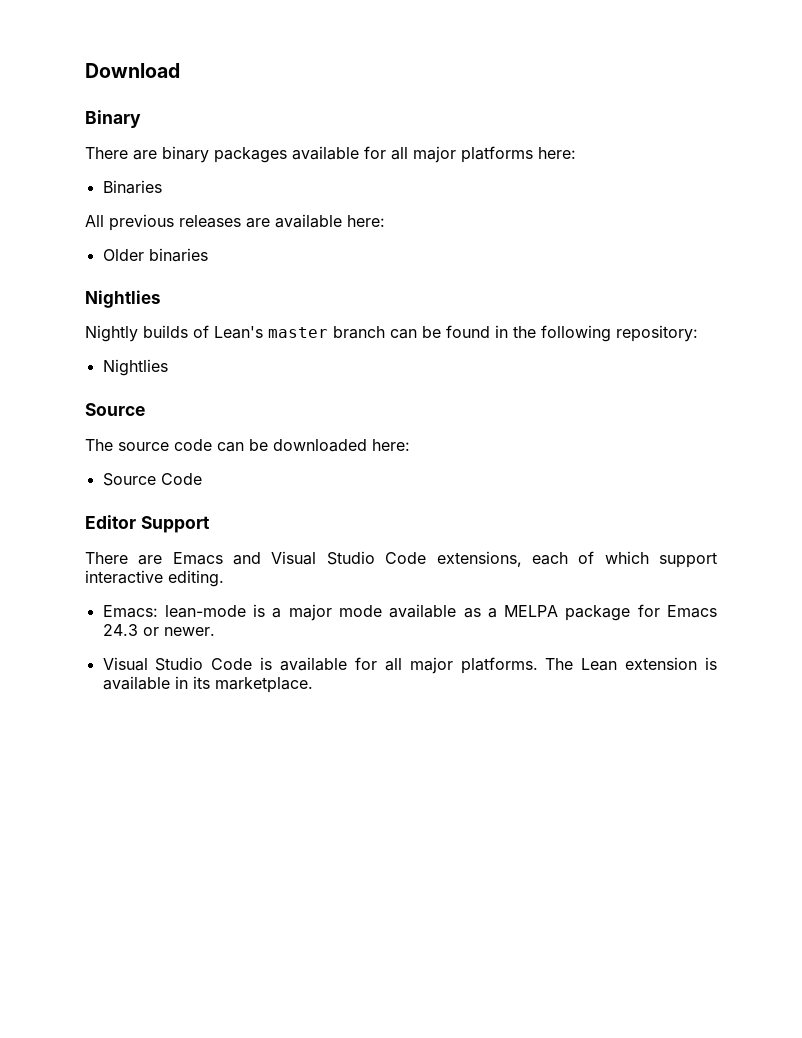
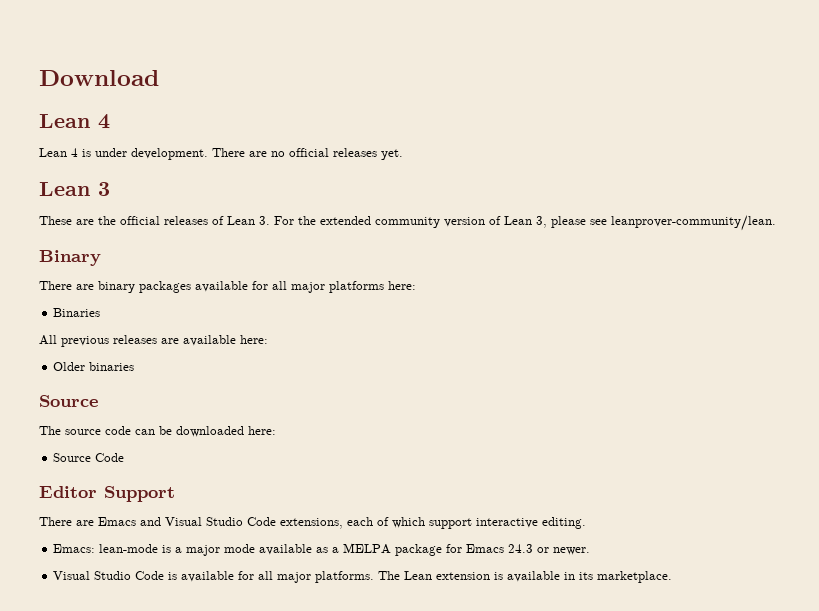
(180, 70) none -> [39,114,110,129] [39,148,403,160] [39,182,110,196] [39,215,776,231] // Lean 4 // Lean 4 is under development. There are no official releases yet. // Lean 3 // These are the official releases of Lean 3. For the extended community version of Lean 3, please see leanprover-community/lean.
[85,290,161,308] [85,325,698,342] [102,359,168,376] // Nightlies // Nightly builds of Lean's master branch can be found in the following repository: // Nightlies -> (135, 366) none

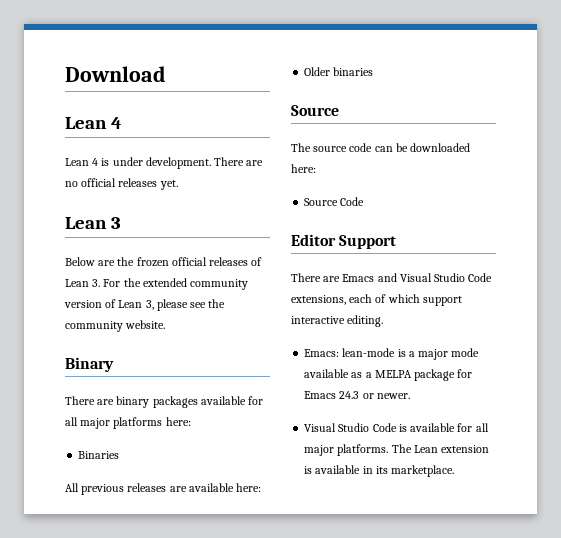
[39,216,72,225] These -> [65,257,95,266] Below
(116, 220) none -> [136,257,169,267] frozen
[611,215,776,231] leanprover-community/lean. -> [208,299,226,308] [65,320,166,332] the community website.

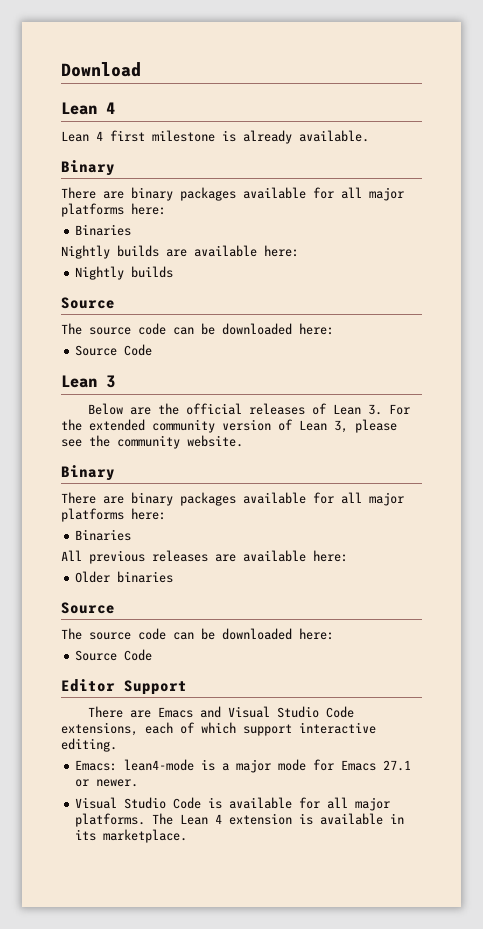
[101,157,264,169] [65,178,178,190] is under development. There are no official releases yet. -> [110,130,369,144] [61,160,115,176] [61,187,404,201] [61,203,166,217] [75,224,132,236] [61,245,299,259] [75,266,174,280] [61,297,115,309] [61,323,334,335] [75,344,153,356] first milestone is already available. // Binary // There are binary packages available for all major platforms here: // Binaries // Nightly builds are available here: // Nightly builds // Source // The source code can be downloaded here: // Source Code
[136,257,169,267] frozen -> (179, 409) none
[342,348,396,357] lean-mode -> [124,759,195,771] lean4-mode
[304,369,456,381] available as a MELPA package -> (307, 765) none
[339,391,360,399] 24.3 -> [383,760,412,771] 27.1
(438, 449) none -> [215,814,223,824] 4

